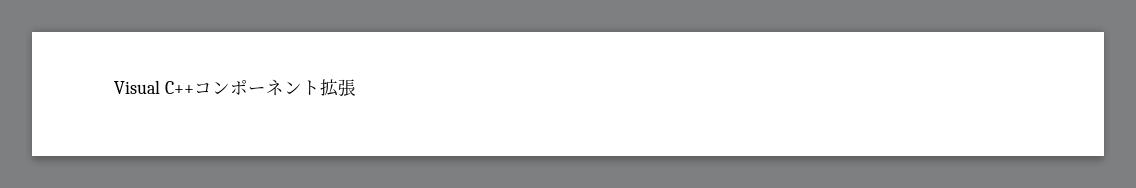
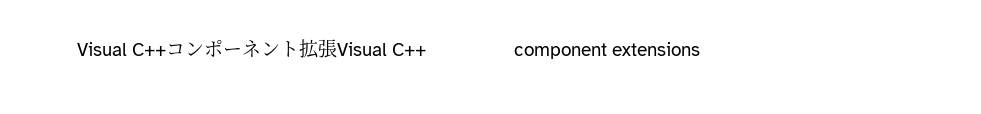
(356, 88) none -> [337,42,701,59] Visual C++ component extensions

